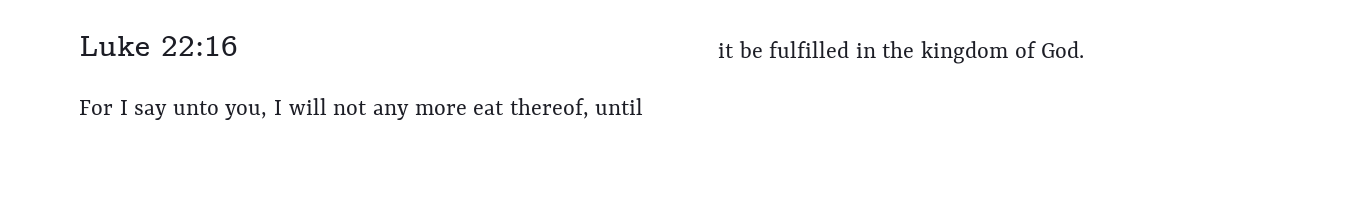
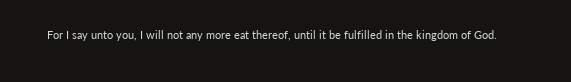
[79,36,238,56] Luke 22:16 // -> (47, 35) none

